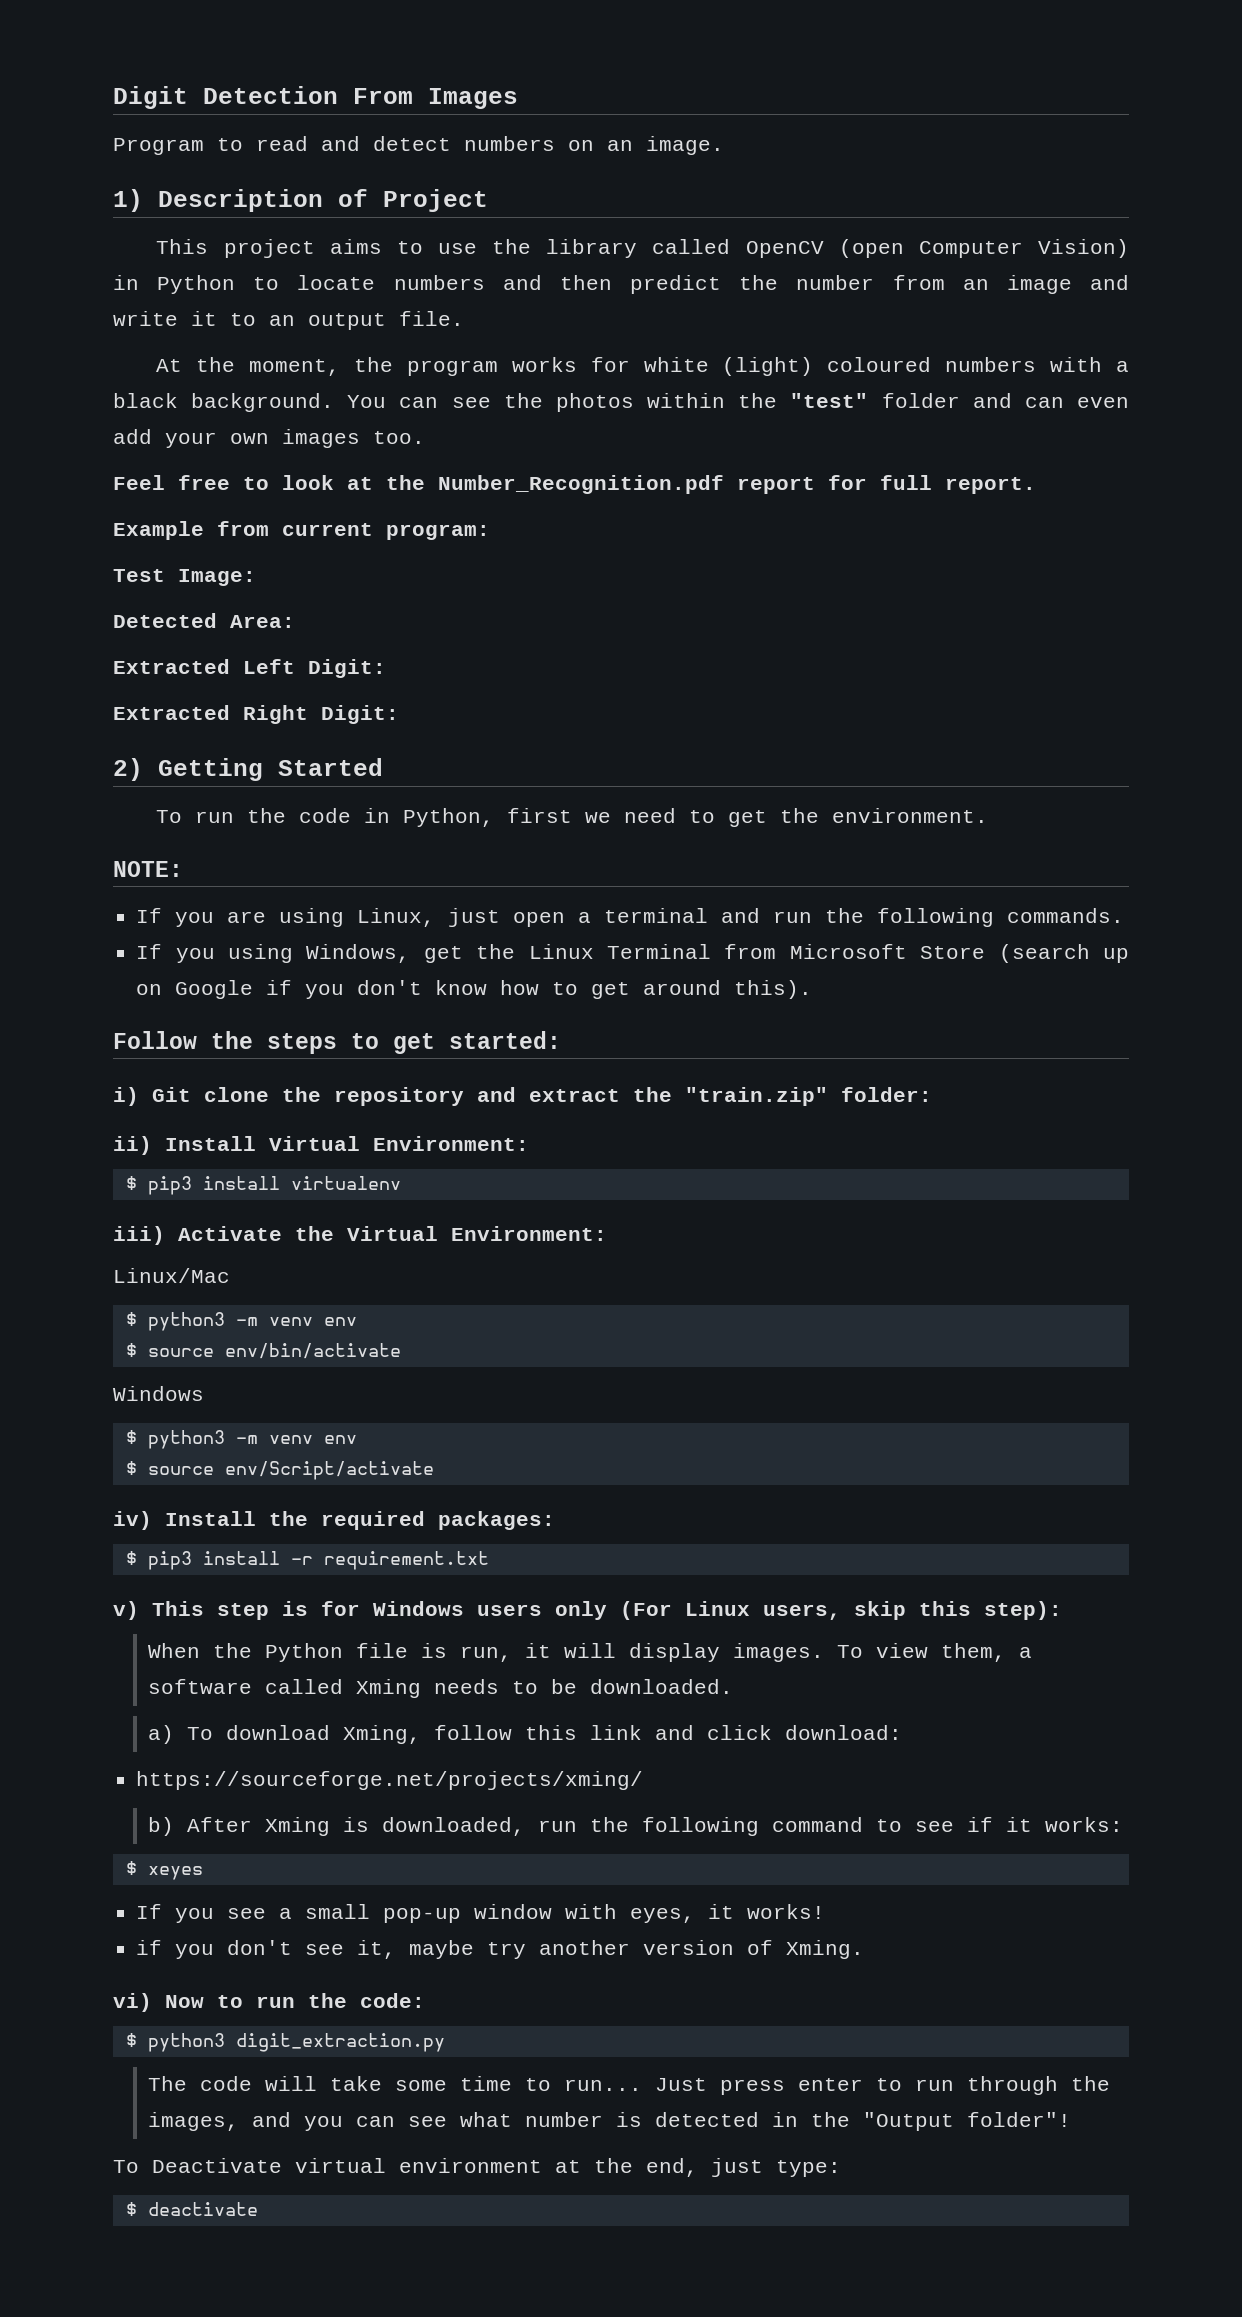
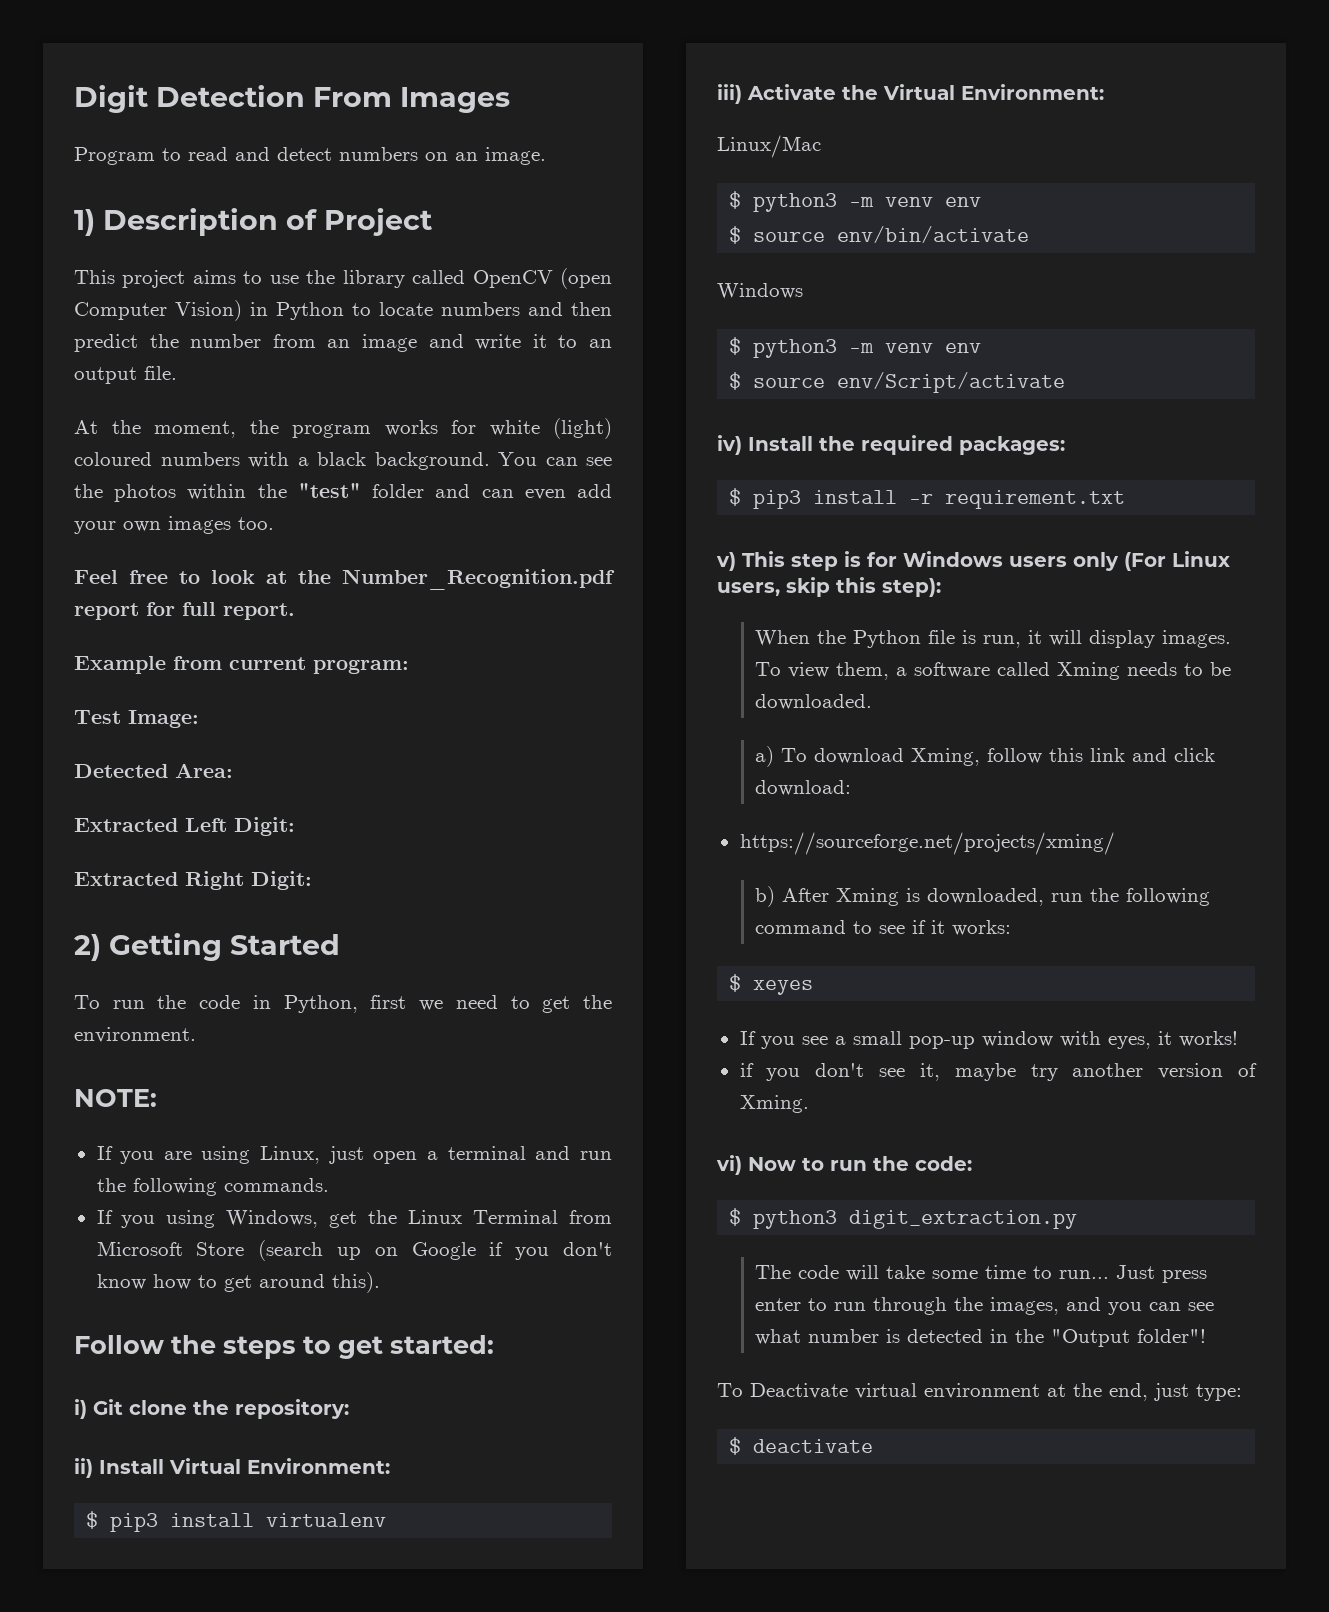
[334,1087,932,1106] repository and extract the "train.zip" folder: -> [235,1399,349,1419] repository:

